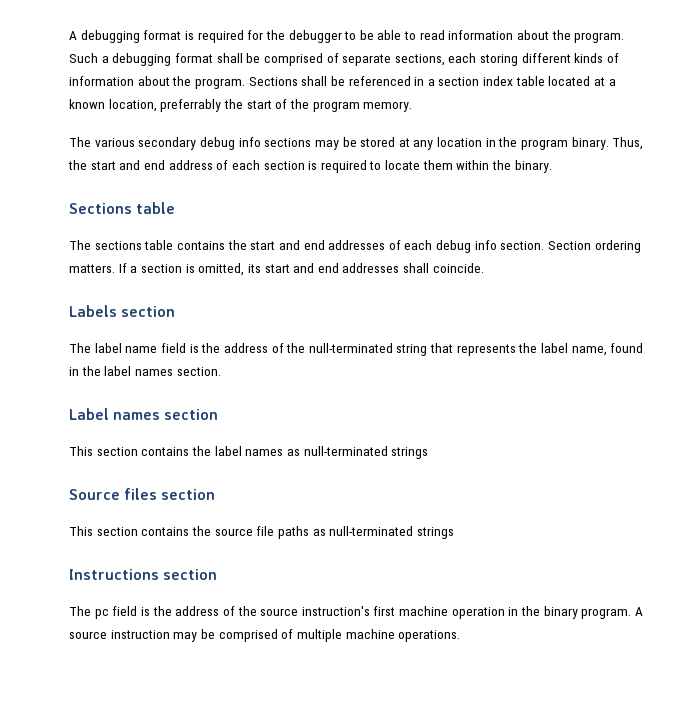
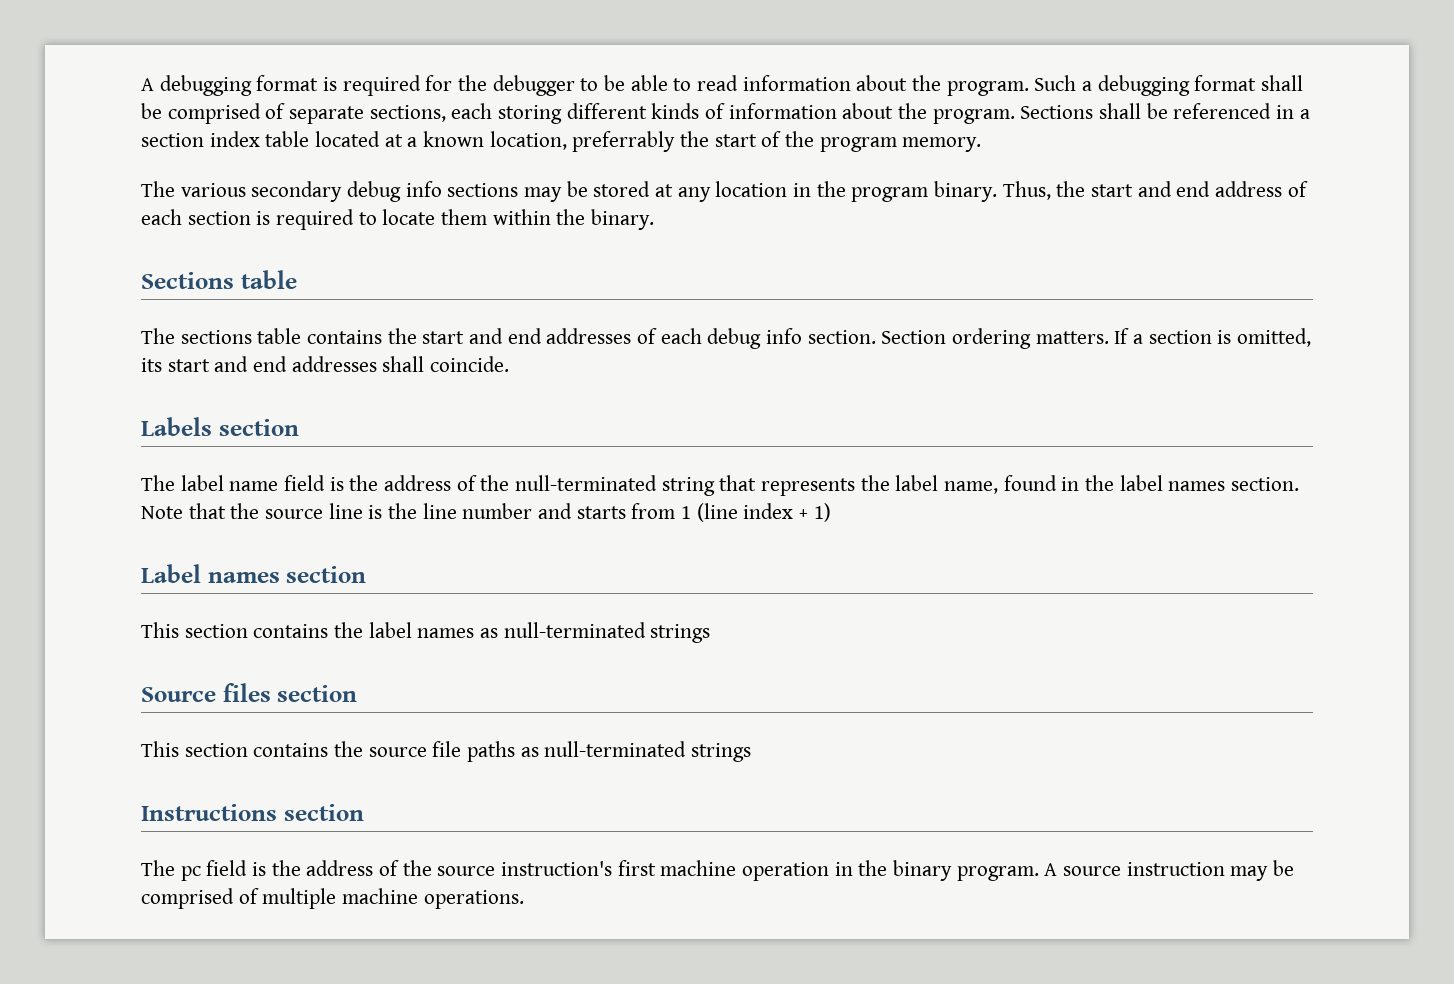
(221, 371) none -> [141,503,831,522] Note that the source line is the line number and starts from 1 (line index + 1)

